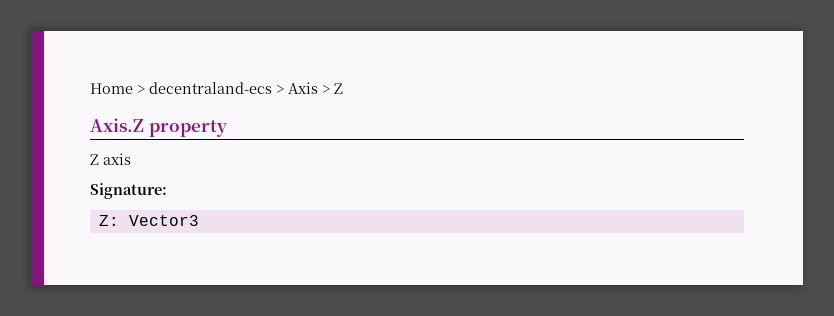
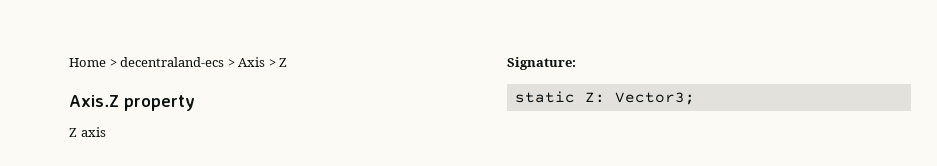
[98,215,199,226] Z: Vector3 -> [514,91,695,105] static Z: Vector3;

